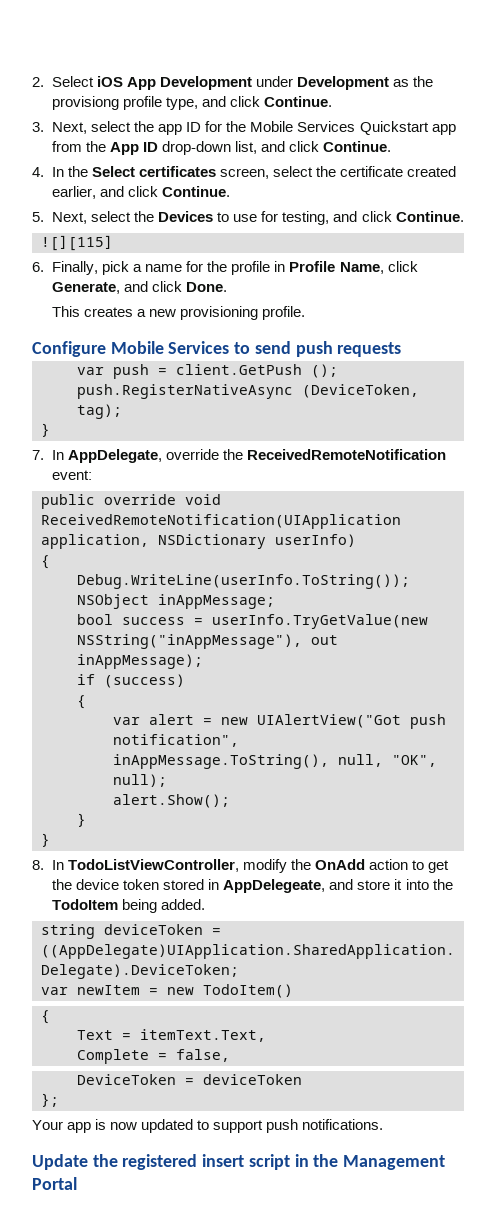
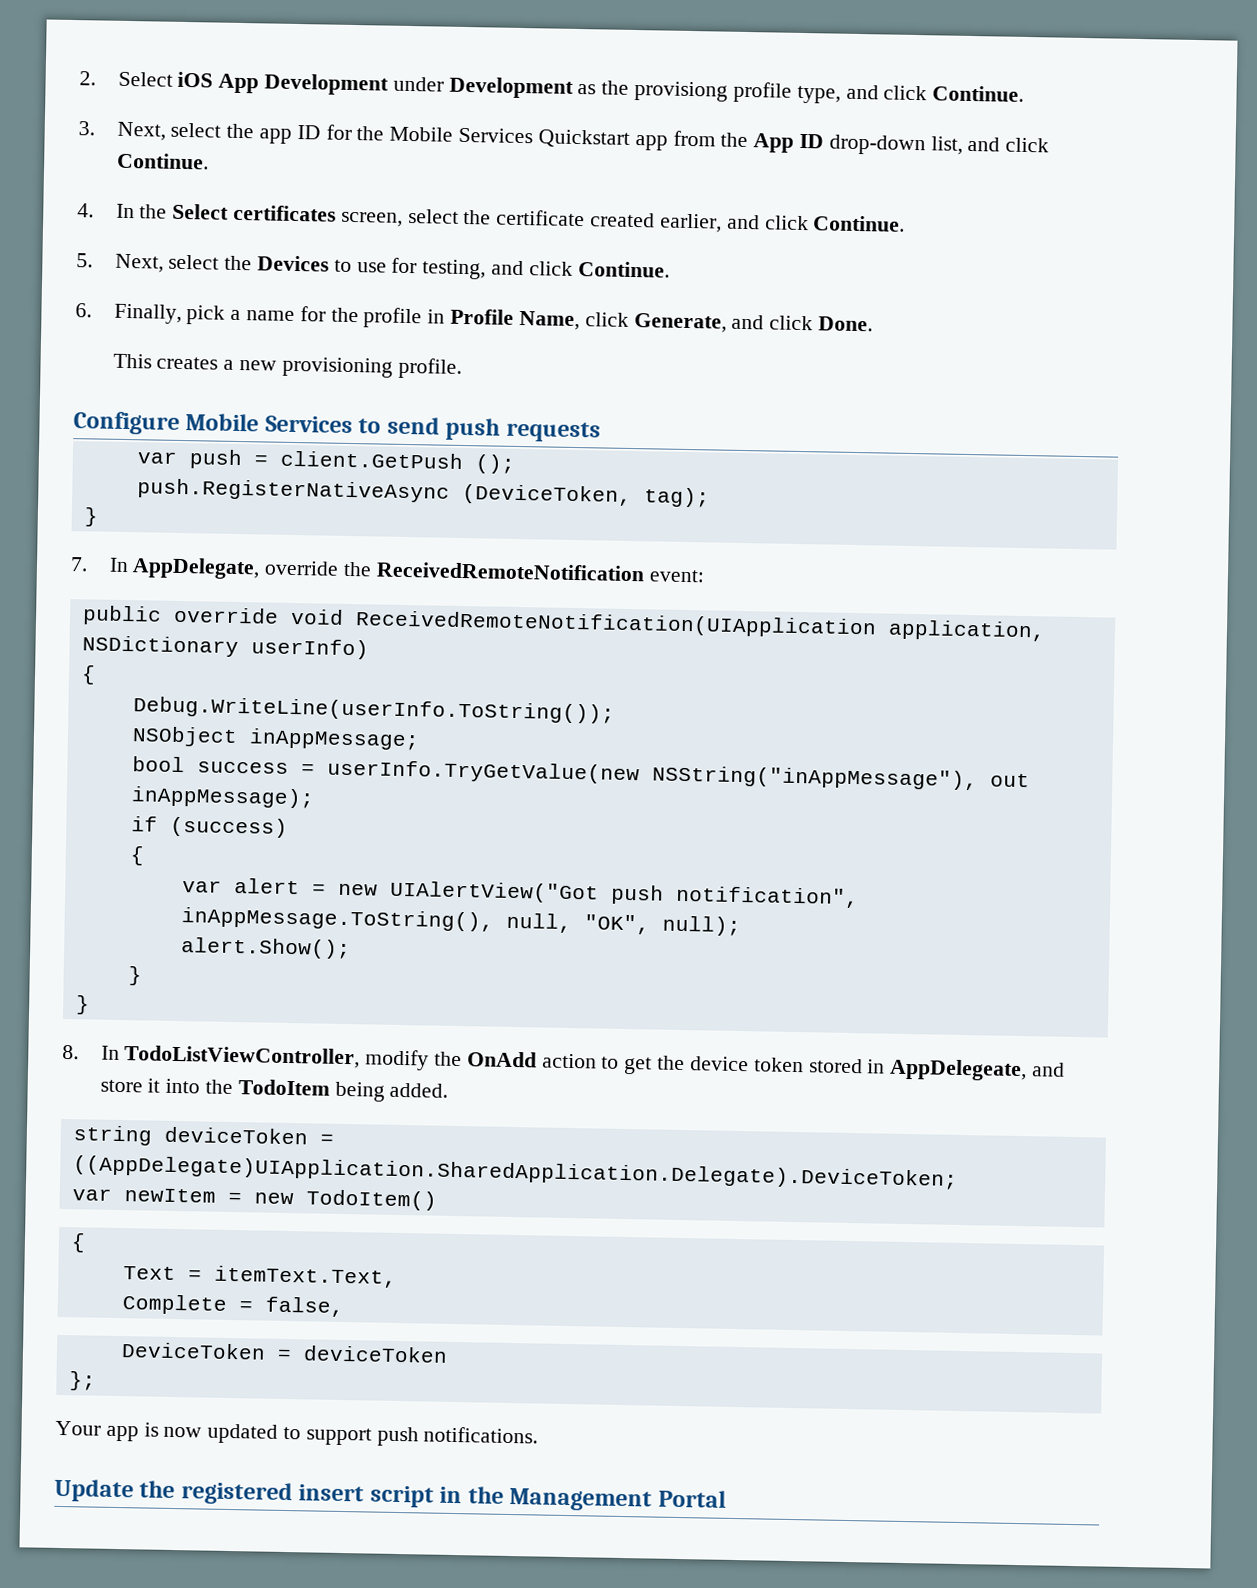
[41,235,113,251] // ![][115] -> (670, 269) none

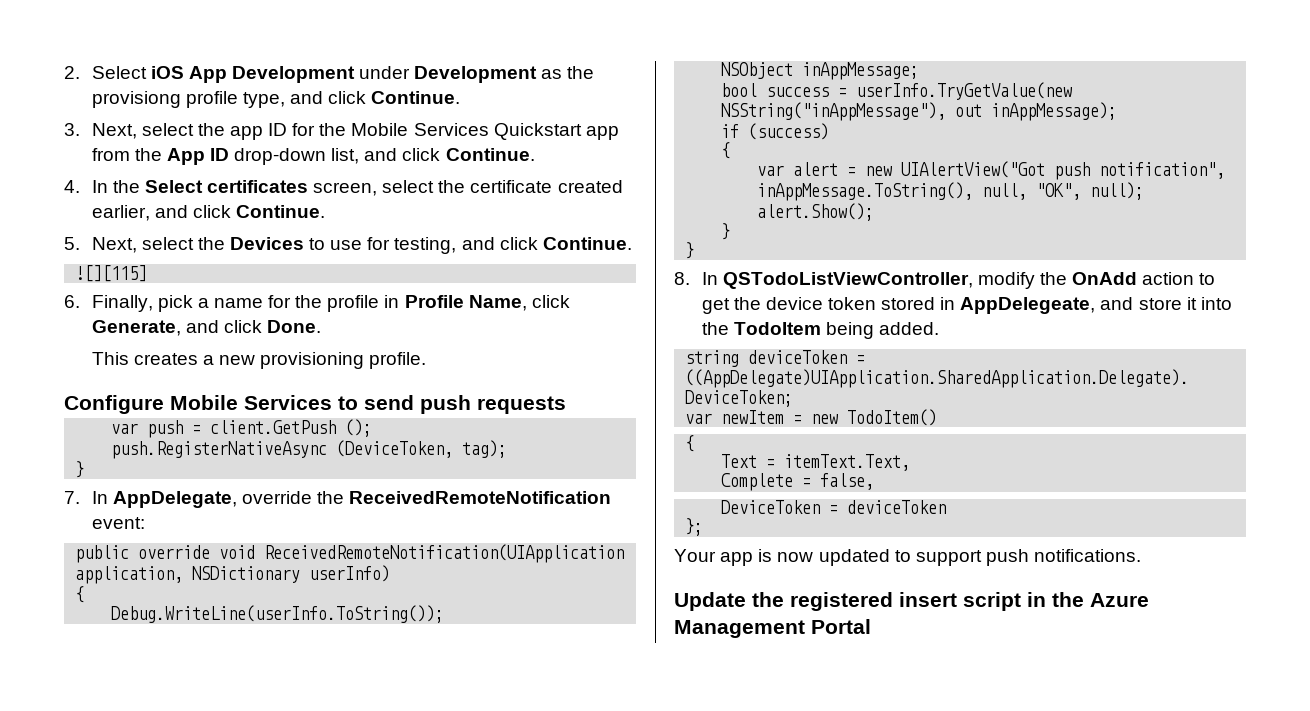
(670, 269) none -> [75,265,148,282] // ![][115]
[124,1045,361,1069] TodoListViewController, -> [722,272,973,289] QSTodoListViewController,
(504, 1495) none -> [1090,593,1149,607] Azure

